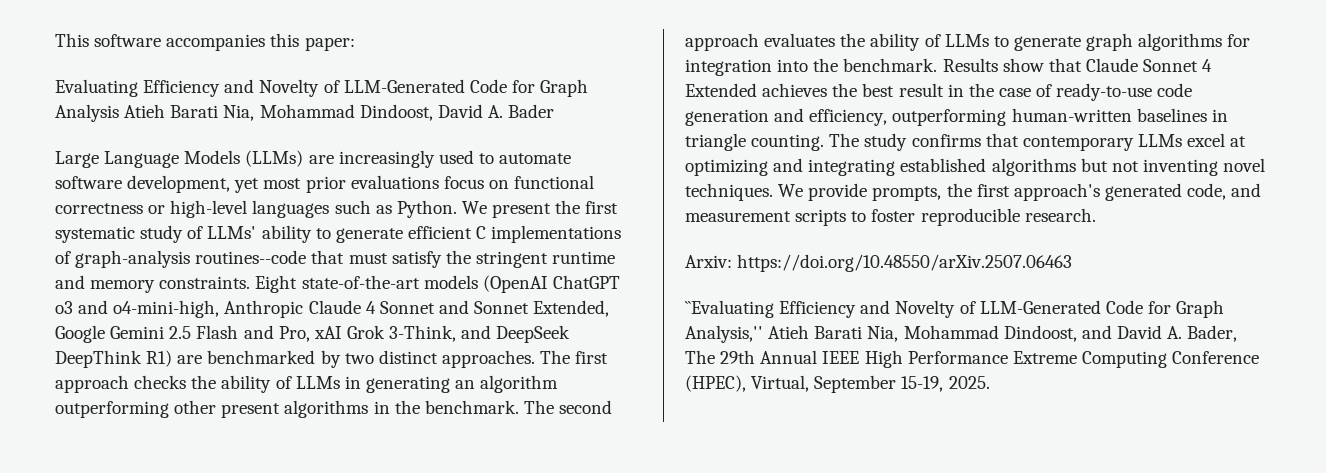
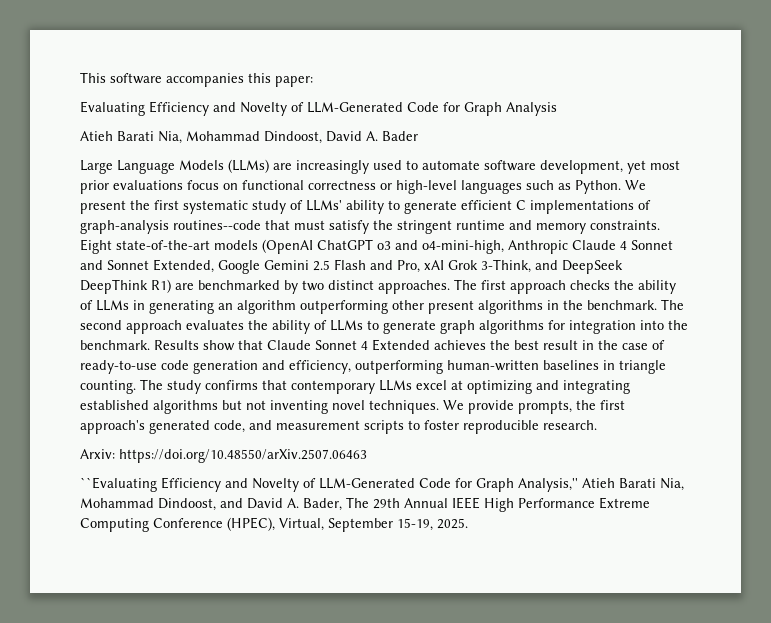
(119, 113) none -> (557, 109) //

